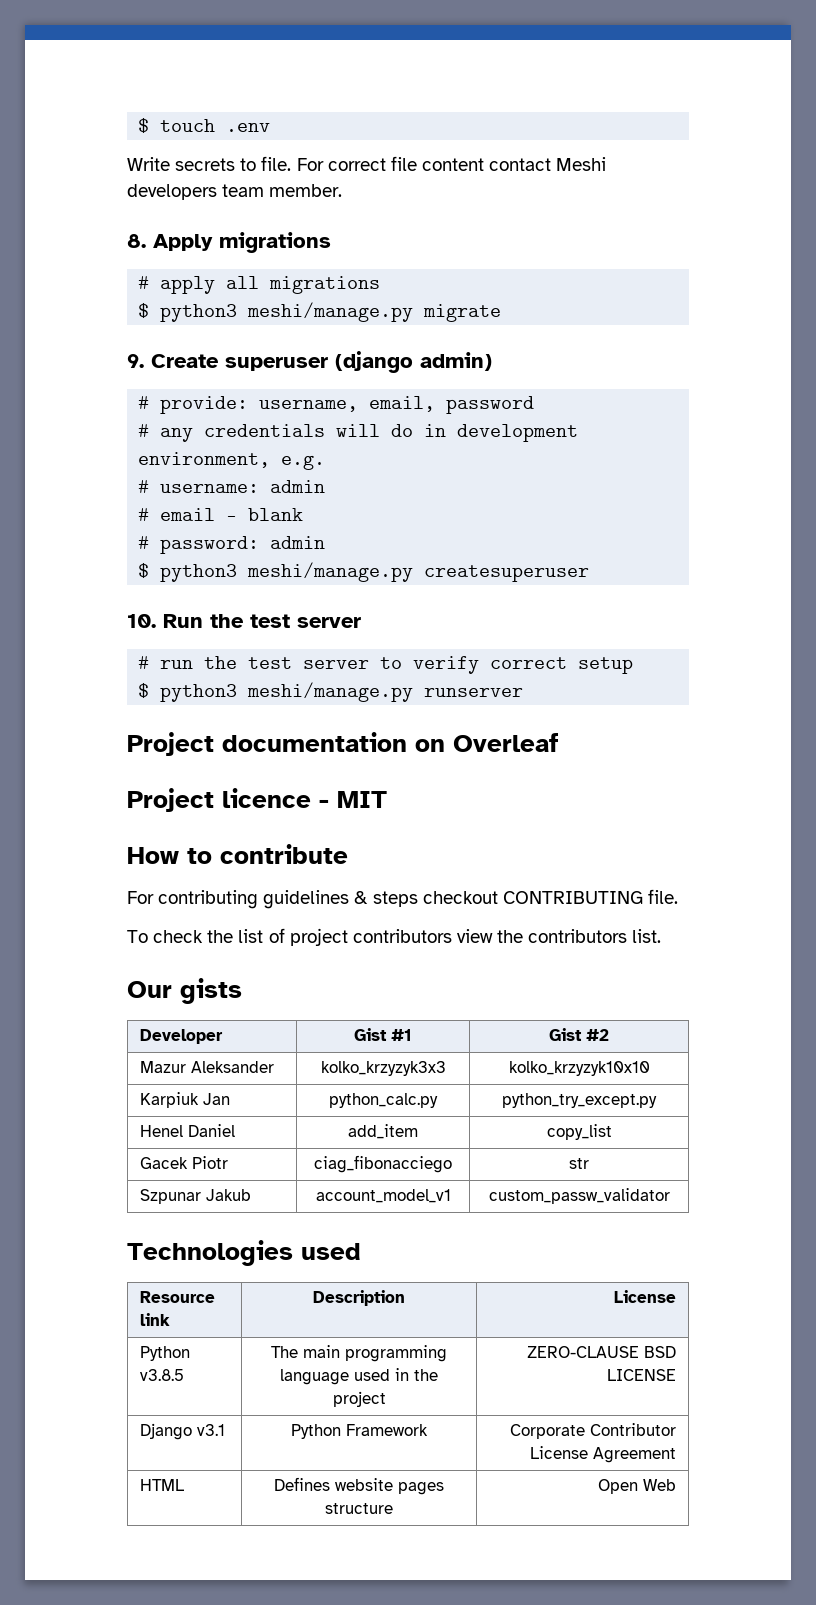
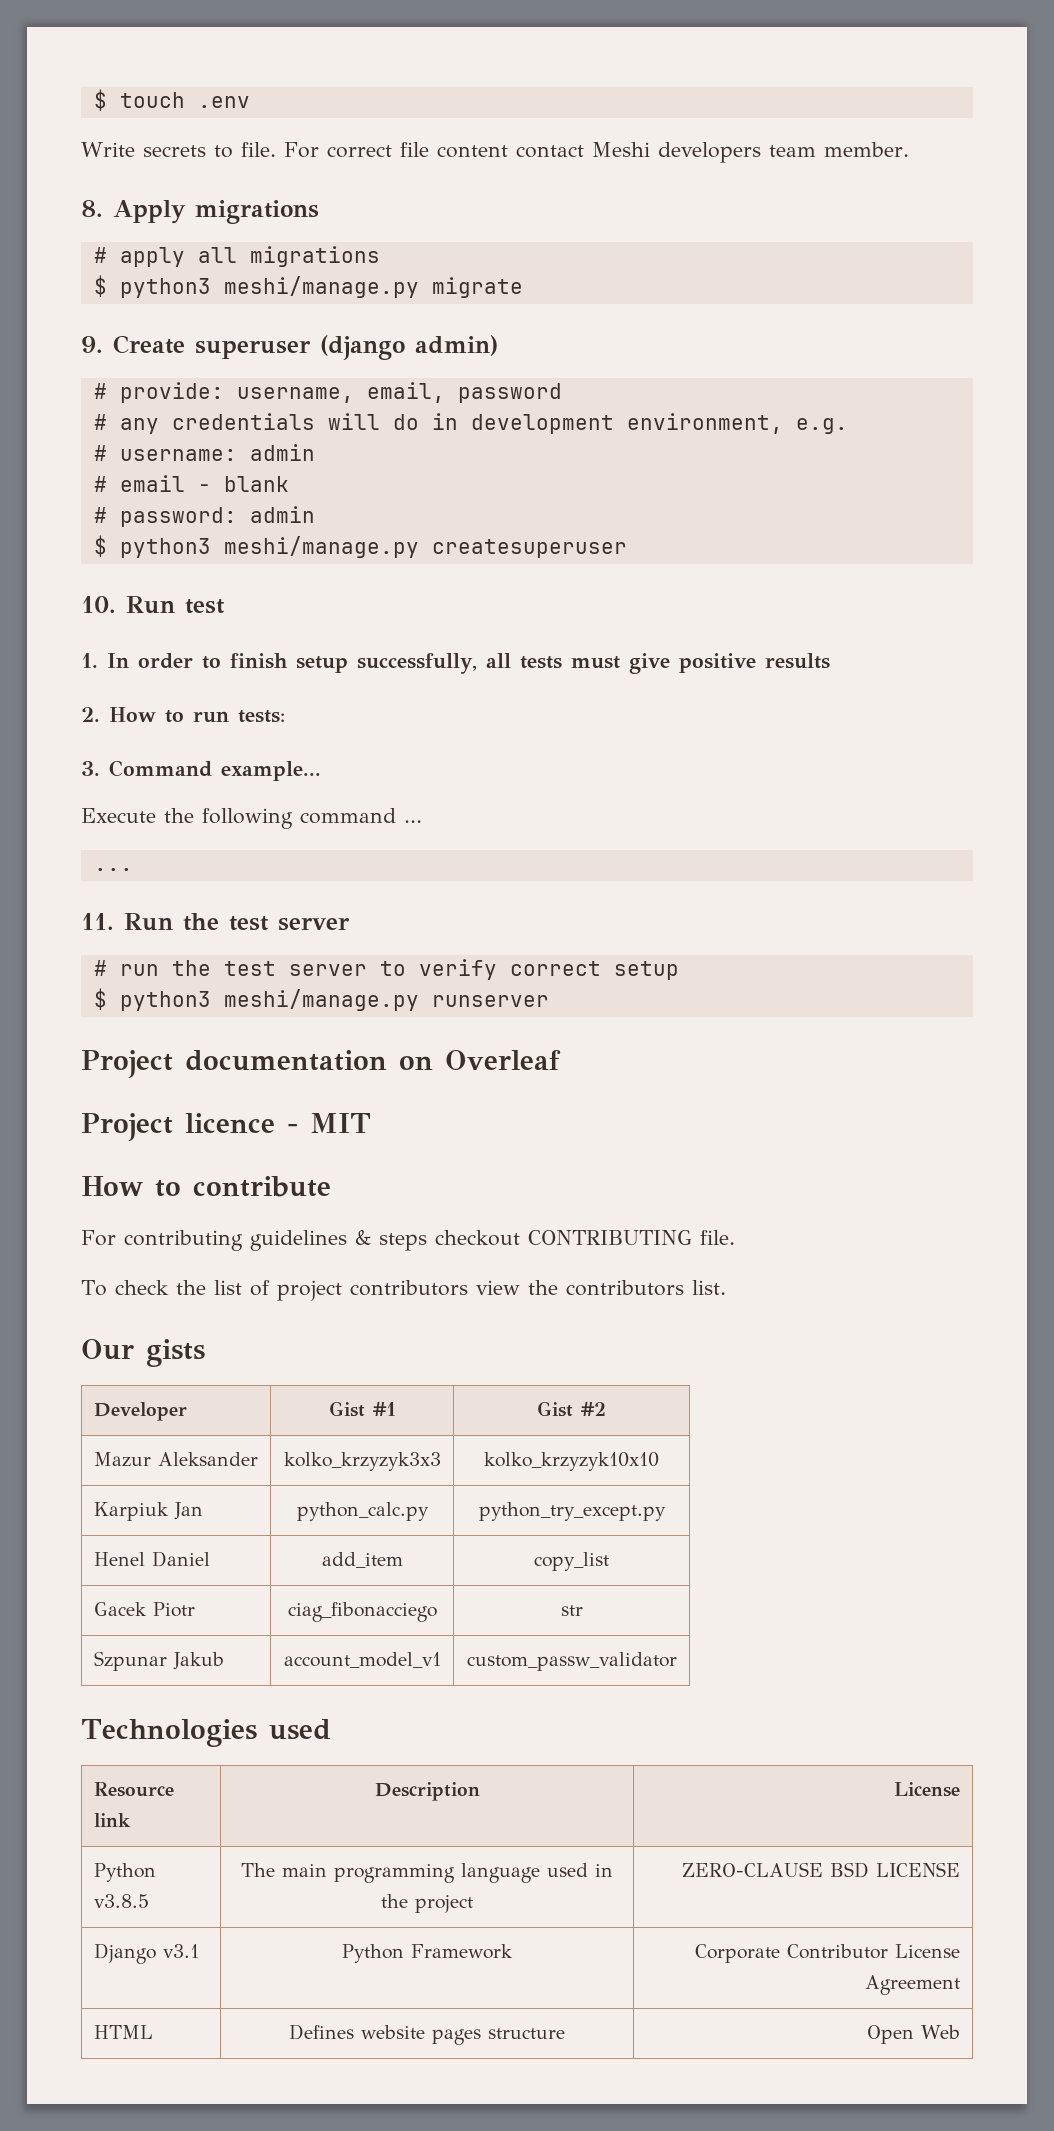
(203, 621) none -> [185,599,225,614] [81,653,830,674] [81,707,285,723] [81,760,321,781] [81,808,422,829] [93,868,133,871] [81,913,173,931] test // 1. In order to finish setup successfully, all tests must give positive results // 2. How to run tests: // 3. Command example... // Execute the following command ... // ... // 11. Run

